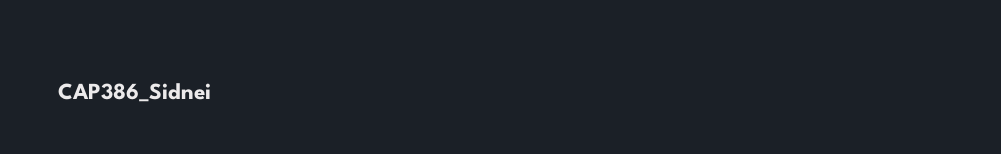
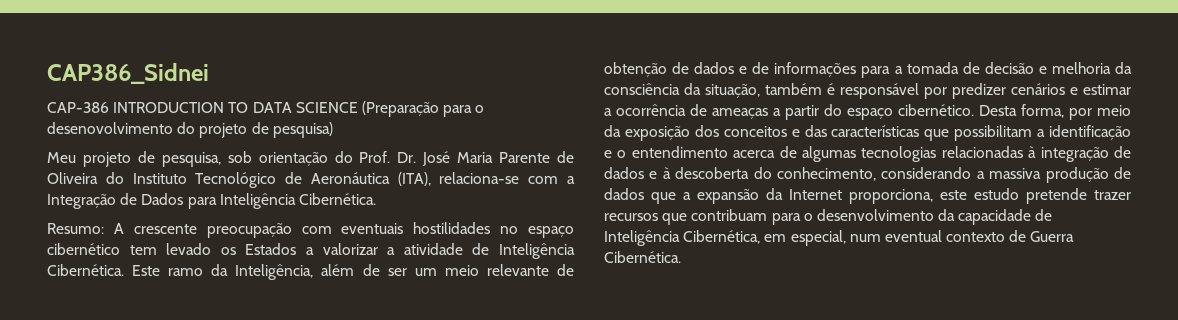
(211, 92) none -> [47,101,485,117] [47,122,333,138] [47,151,574,167] [47,172,576,188] [47,193,376,209] [47,222,574,238] [47,243,576,259] [47,264,574,280] [604,62,1132,78] [604,83,1131,99] [604,104,1131,120] [604,125,1131,141] [604,146,1131,162] [604,167,1131,183] [604,188,1131,204] [604,209,1053,225] [604,230,1075,246] [604,251,681,263] // CAP-386 INTRODUCTION TO DATA SCIENCE (Preparação para o desenovolvimento do projeto de pesquisa) // Meu projeto de pesquisa, sob orientação do Prof. Dr. José Maria Parente de Oliveira do Instituto Tecnológico de Aeronáutica (ITA), relaciona-se com a Integração de Dados para Inteligência Cibernética. // Resumo: A crescente preocupação com eventuais hostilidades no espaço cibernético tem levado os Estados a valorizar a atividade de Inteligência Cibernética. Este ramo da Inteligência, além de ser um meio relevante de obtenção de dados e de informações para a tomada de decisão e melhoria da consciência da situação, também é responsável por predizer cenários e estimar a ocorrência de ameaças a partir do espaço cibernético. Desta forma, por meio da exposição dos conceitos e das características que possibilitam a identificação e o entendimento acerca de algumas tecnologias relacionadas à integração de dados e à descoberta do conhecimento, considerando a massiva produção de dados que a expansão da Internet proporciona, este estudo pretende trazer recursos que contribuam para o desenvolvimento da capacidade de Inteligência Cibernética, em especial, num eventual contexto de Guerra Cibernética.

